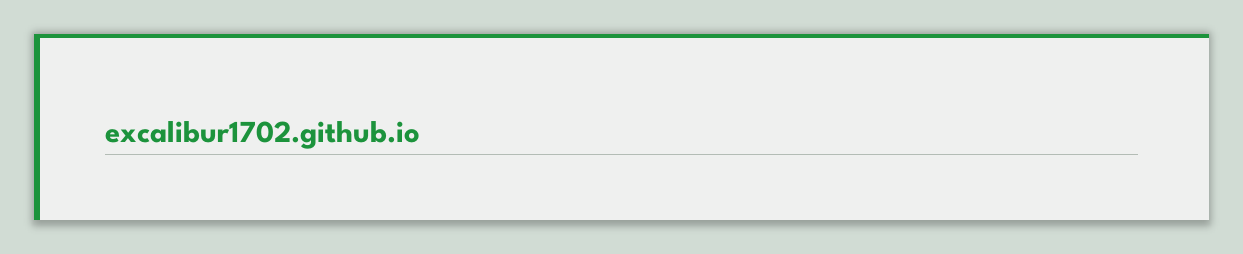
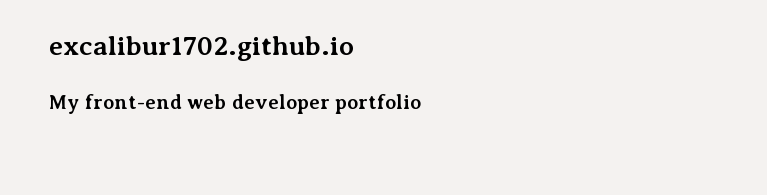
(420, 135) none -> [49,94,422,114] // My front-end web developer portfolio

